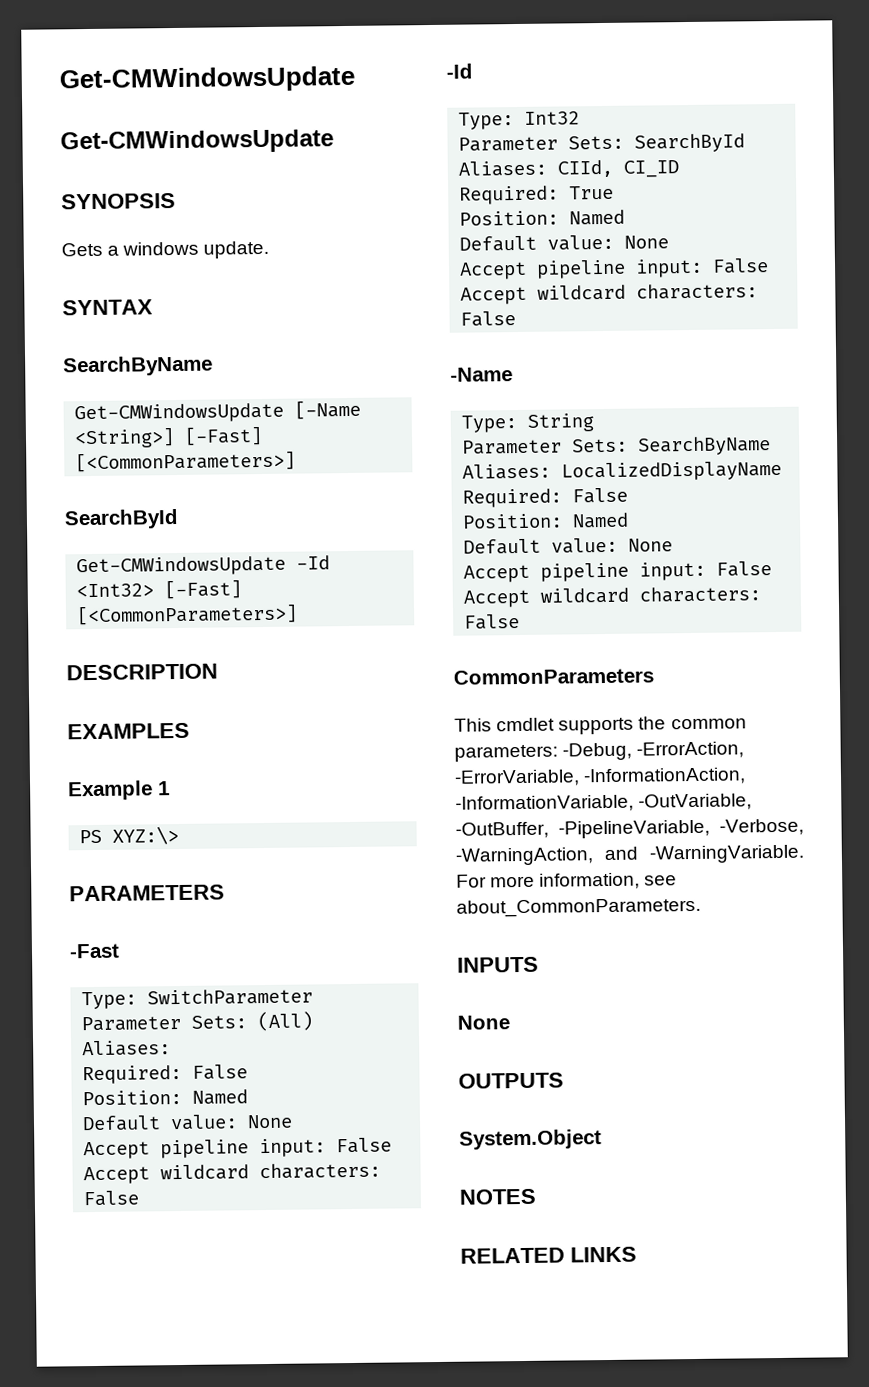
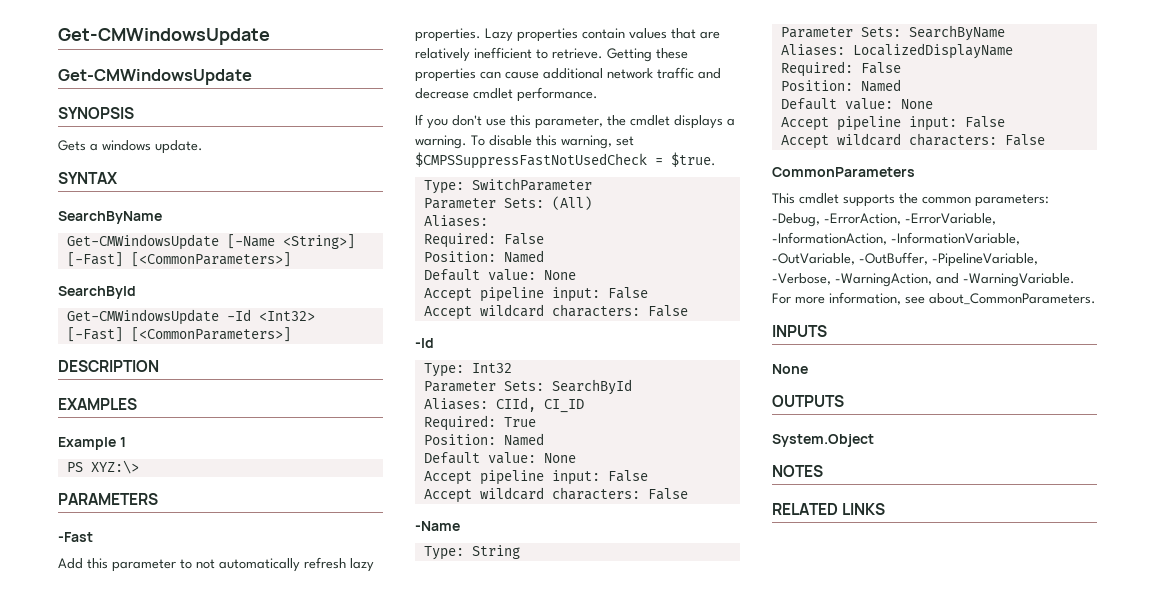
(120, 951) none -> [58,557,374,572] [415,28,720,42] [415,47,688,62] [415,67,721,82] [415,87,598,102] [415,114,735,129] [415,135,634,149] [415,152,716,169] // Add this parameter to not automatically refresh lazy properties. Lazy properties contain values that are relatively inefficient to retrieve. Getting these properties can cause additional network traffic and decrease cmdlet performance. // If you don't use this parameter, the cmdlet displays a warning. To disable this warning, set $CMPSSuppressFastNotUsedCheck = $true.

